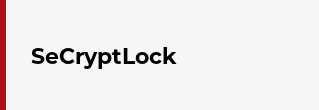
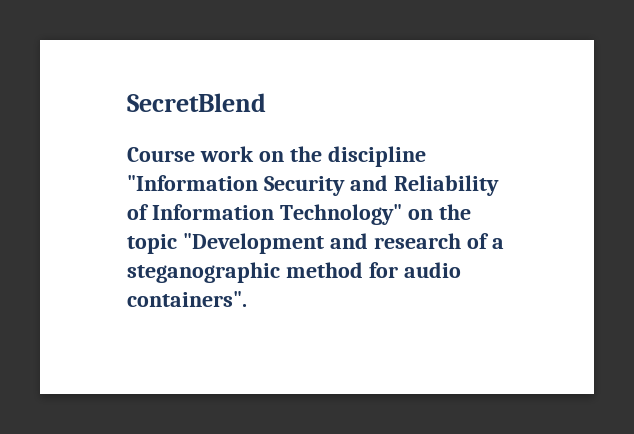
[31,47,177,69] SeCryptLock -> [127,93,266,112] [127,146,426,167] [127,175,499,196] [127,204,471,225] [127,233,504,254] [127,262,461,283] [127,291,247,307] SecretBlend // Course work on the discipline "Information Security and Reliability of Information Technology" on the topic "Development and research of a steganographic method for audio containers".

